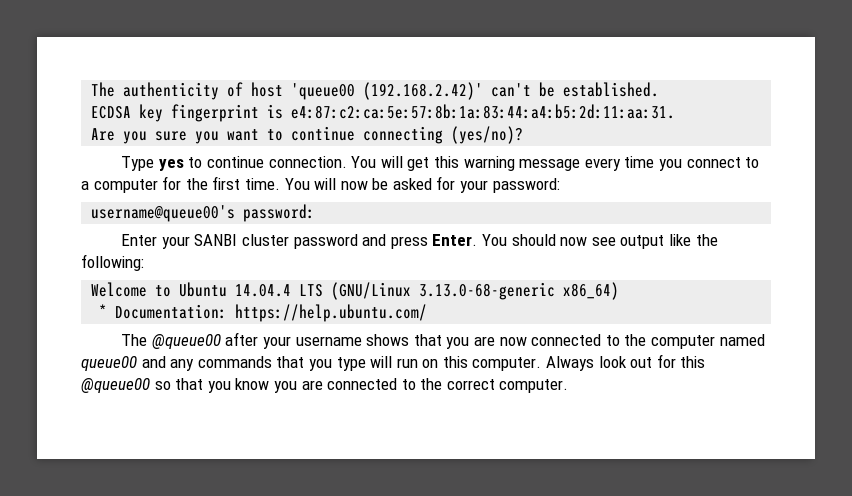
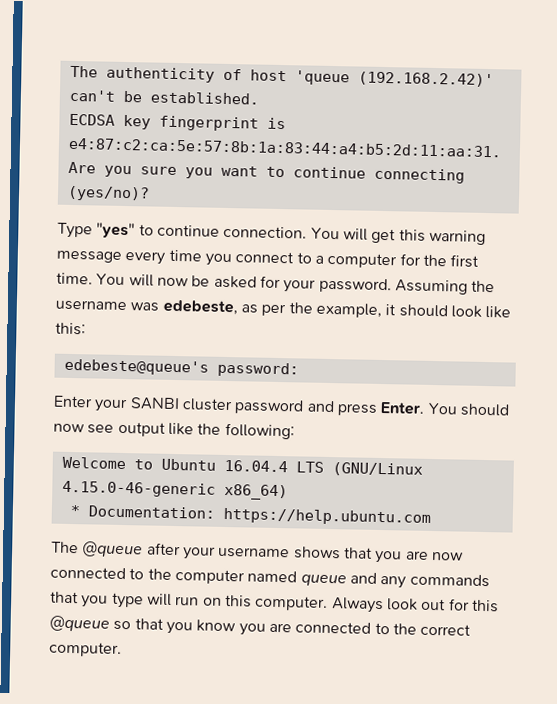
[291,83,356,100] 'queue00 -> [294,70,350,86] 'queue
[158,159,184,171] yes -> [96,222,136,239] "yes"
[492,178,560,193] [91,205,236,222] password: // username@queue00's -> [318,277,496,295] [55,299,512,319] [55,322,86,336] [63,358,209,376] password. Assuming the username was edebeste, as per the example, it should look like this: // edebeste@queue's
[235,284,292,297] 14.04.4 -> [223,459,288,473] 16.04.4
[419,282,556,300] 3.13.0-68-generic -> [61,480,216,498] 4.15.0-46-generic
[235,304,428,322] [121,334,221,349] https://help.ubuntu.com/ // The @queue00 -> [222,507,431,526] [51,541,144,558] https://help.ubuntu.com // The @queue
[81,356,137,371] queue00 -> [300,573,347,587] queue
[81,378,150,393] @queue00 -> [49,615,110,632] @queue

